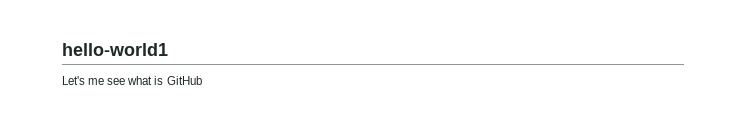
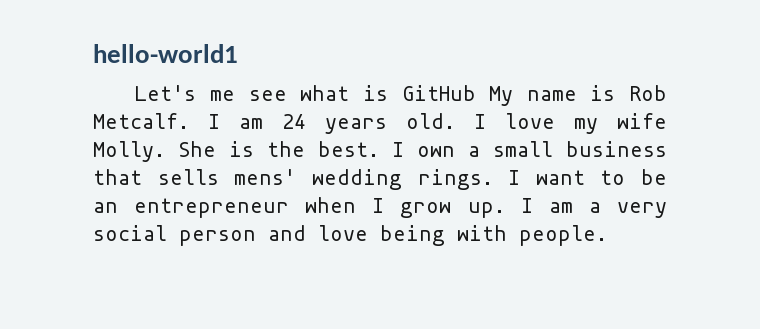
(202, 80) none -> [489,85,667,106] [93,113,667,134] [93,141,667,162] [93,169,667,190] [93,197,667,218] [93,225,607,246] My name is Rob Metcalf. I am 24 years old. I love my wife Molly. She is the best. I own a small business that sells mens' wedding rings. I want to be an entrepreneur when I grow up. I am a very social person and love being with people.

